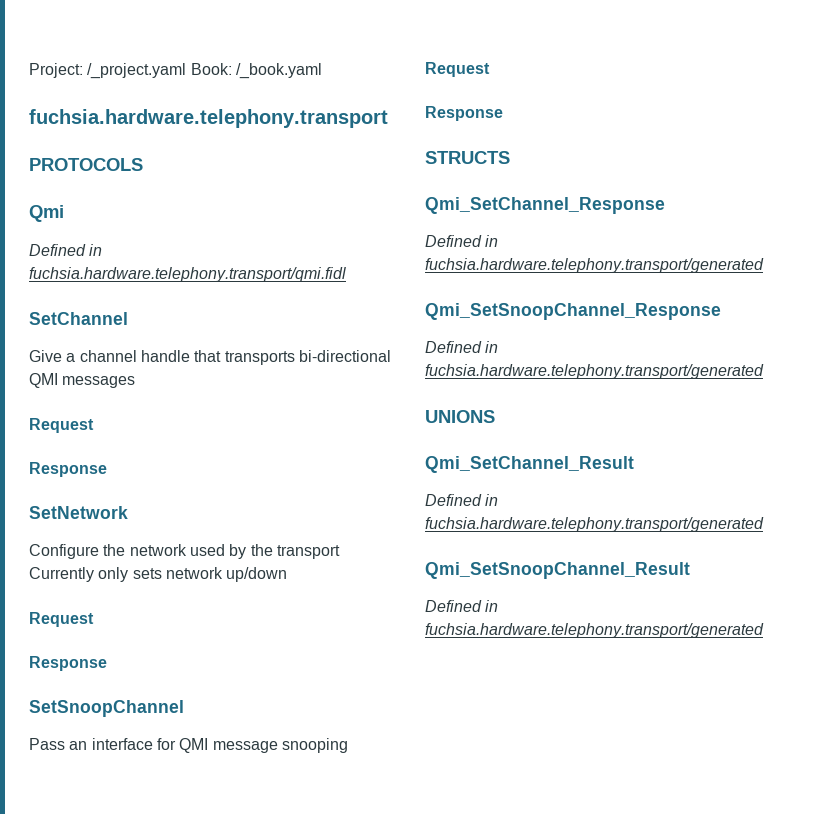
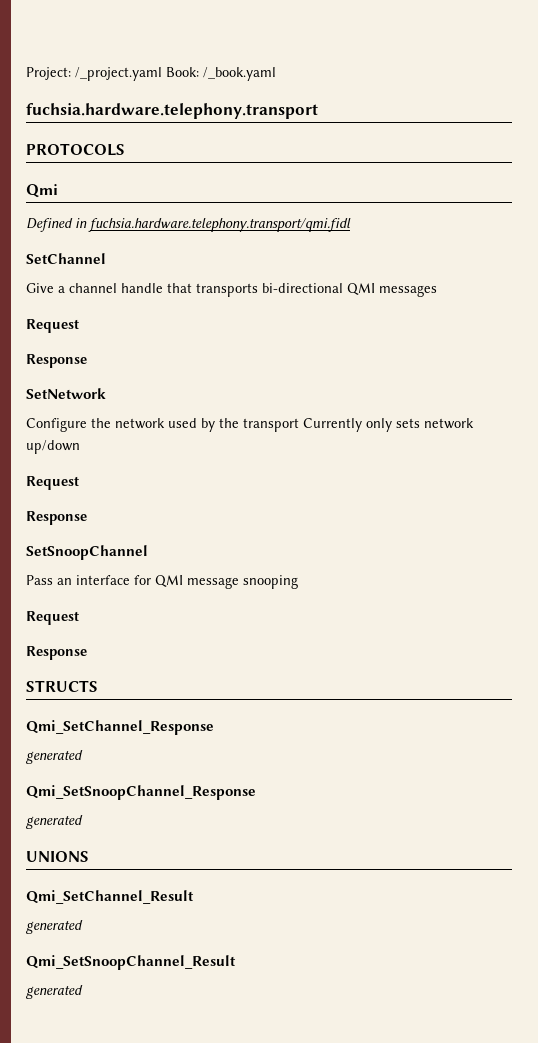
[425,235,499,247] [425,258,764,273] [425,303,721,320] [425,341,499,353] [425,364,764,379] [425,410,495,423] [425,456,634,473] [425,494,499,506] [425,517,764,532] [425,562,690,579] [425,600,499,612] [425,623,764,638] Defined in fuchsia.hardware.telephony.transport/generated // Qmi_SetSnoopChannel_Response // Defined in fuchsia.hardware.telephony.transport/generated // UNIONS // Qmi_SetChannel_Result // Defined in fuchsia.hardware.telephony.transport/generated // Qmi_SetSnoopChannel_Result // Defined in fuchsia.hardware.telephony.transport/generated -> [26,750,83,764] [26,785,256,800] [26,815,83,829] [26,851,89,862] [26,890,194,904] [26,920,83,934] [26,955,236,970] [26,985,83,999] generated // Qmi_SetSnoopChannel_Response // generated // UNIONS // Qmi_SetChannel_Result // generated // Qmi_SetSnoopChannel_Result // generated

